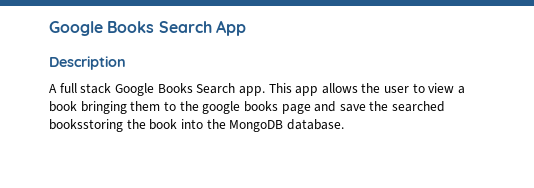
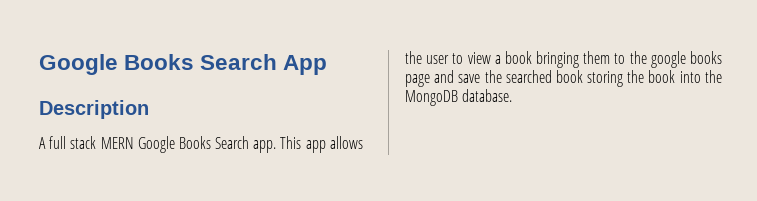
(112, 88) none -> [100,137,134,149] MERN
[49,119,123,132] booksstoring -> [555,70,624,87] book storing

